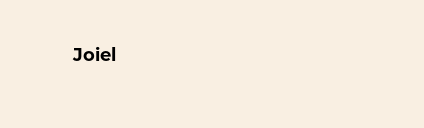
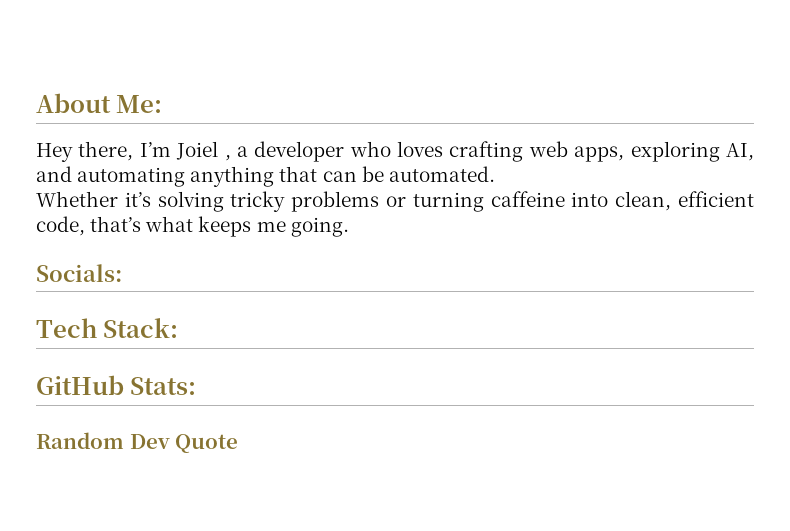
[72,46,116,61] Joiel -> [36,93,163,113] [36,141,754,162] [36,166,495,187] [36,191,754,212] [36,216,349,237] [36,264,122,282] [36,318,179,338] [36,375,197,395] [36,432,239,453] About Me: // Hey there, I’m Joiel , a developer who loves crafting web apps, exploring AI, and automating anything that can be automated. // Whether it’s solving tricky problems or turning caffeine into clean, efficient code, that’s what keeps me going. // Socials: // Tech Stack: // GitHub Stats: // Random Dev Quote

